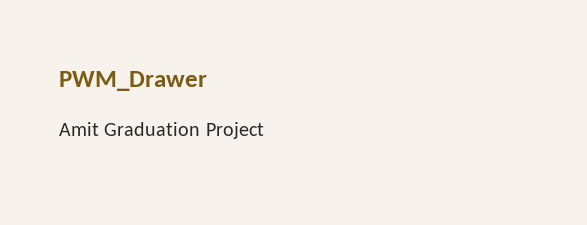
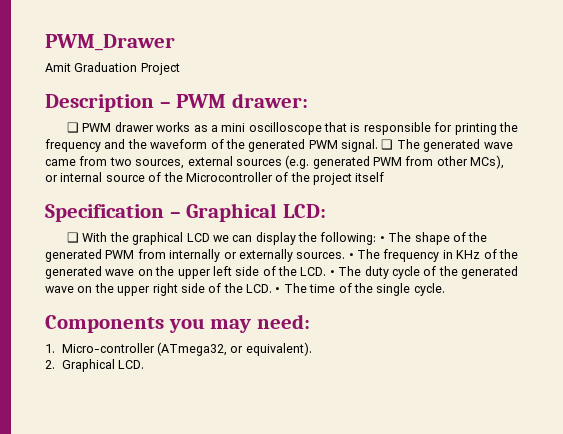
(264, 130) none -> [45,93,308,112] [67,122,518,135] [45,139,513,152] [45,155,505,169] [45,172,385,185] [45,203,326,222] [67,232,488,245] [45,249,518,262] [45,266,518,279] [45,283,445,296] [45,314,310,333] [45,342,312,356] [45,359,144,372] // Description – PWM drawer: // ❑ PWM drawer works as a mini oscilloscope that is responsible for printing the frequency and the waveform of the generated PWM signal. ❑ The generated wave came from two sources, external sources (e.g. generated PWM from other MCs), or internal source of the Microcontroller of the project itself // Specification – Graphical LCD: // ❑ With the graphical LCD we can display the following: • The shape of the generated PWM from internally or externally sources. • The frequency in KHz of the generated wave on the upper left side of the LCD. • The duty cycle of the generated wave on the upper right side of the LCD. • The time of the single cycle. // Components you may need: // 1. Micro-controller (ATmega32, or equivalent). // 2. Graphical LCD.

